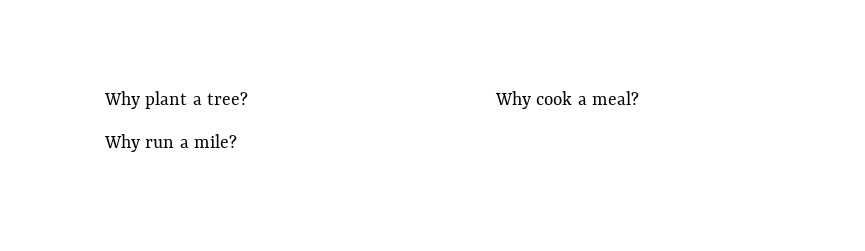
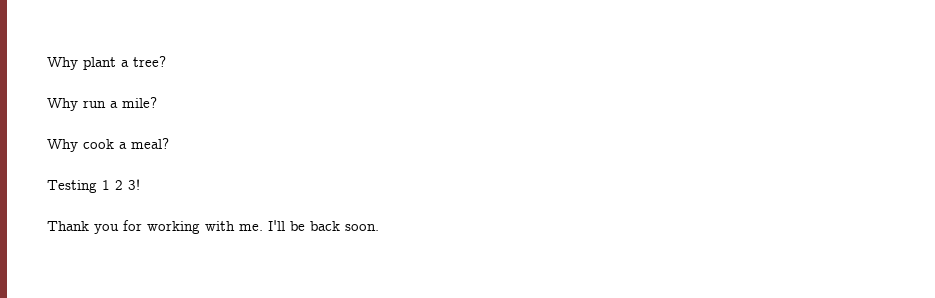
(639, 98) none -> [47,179,140,193] [47,220,379,234] // Testing 1 2 3! // Thank you for working with me. I'll be back soon.

